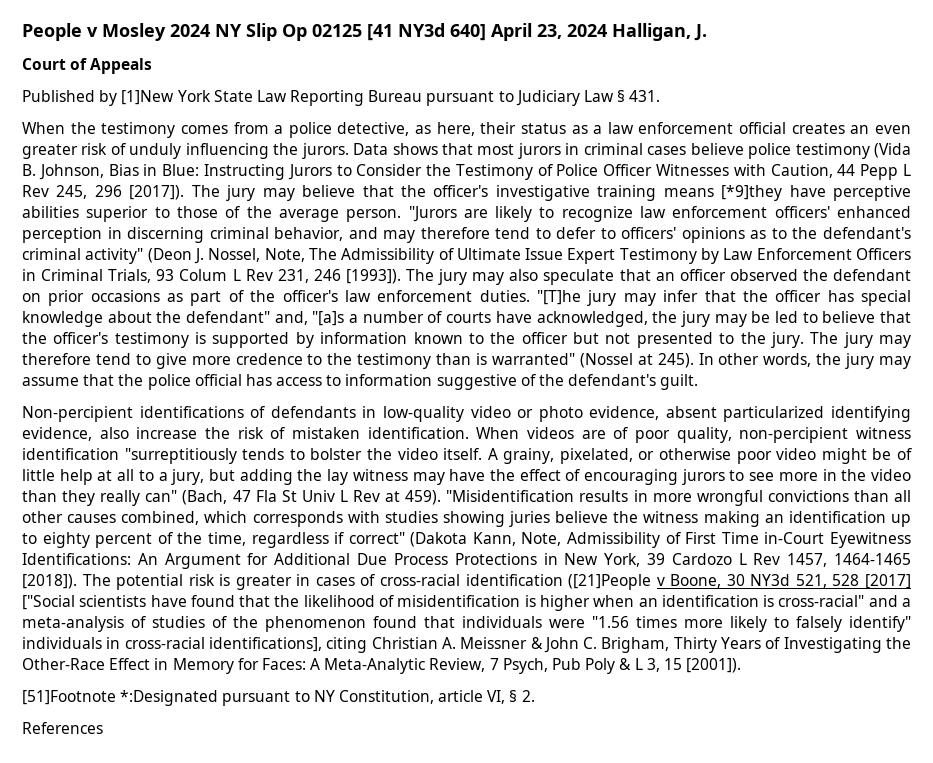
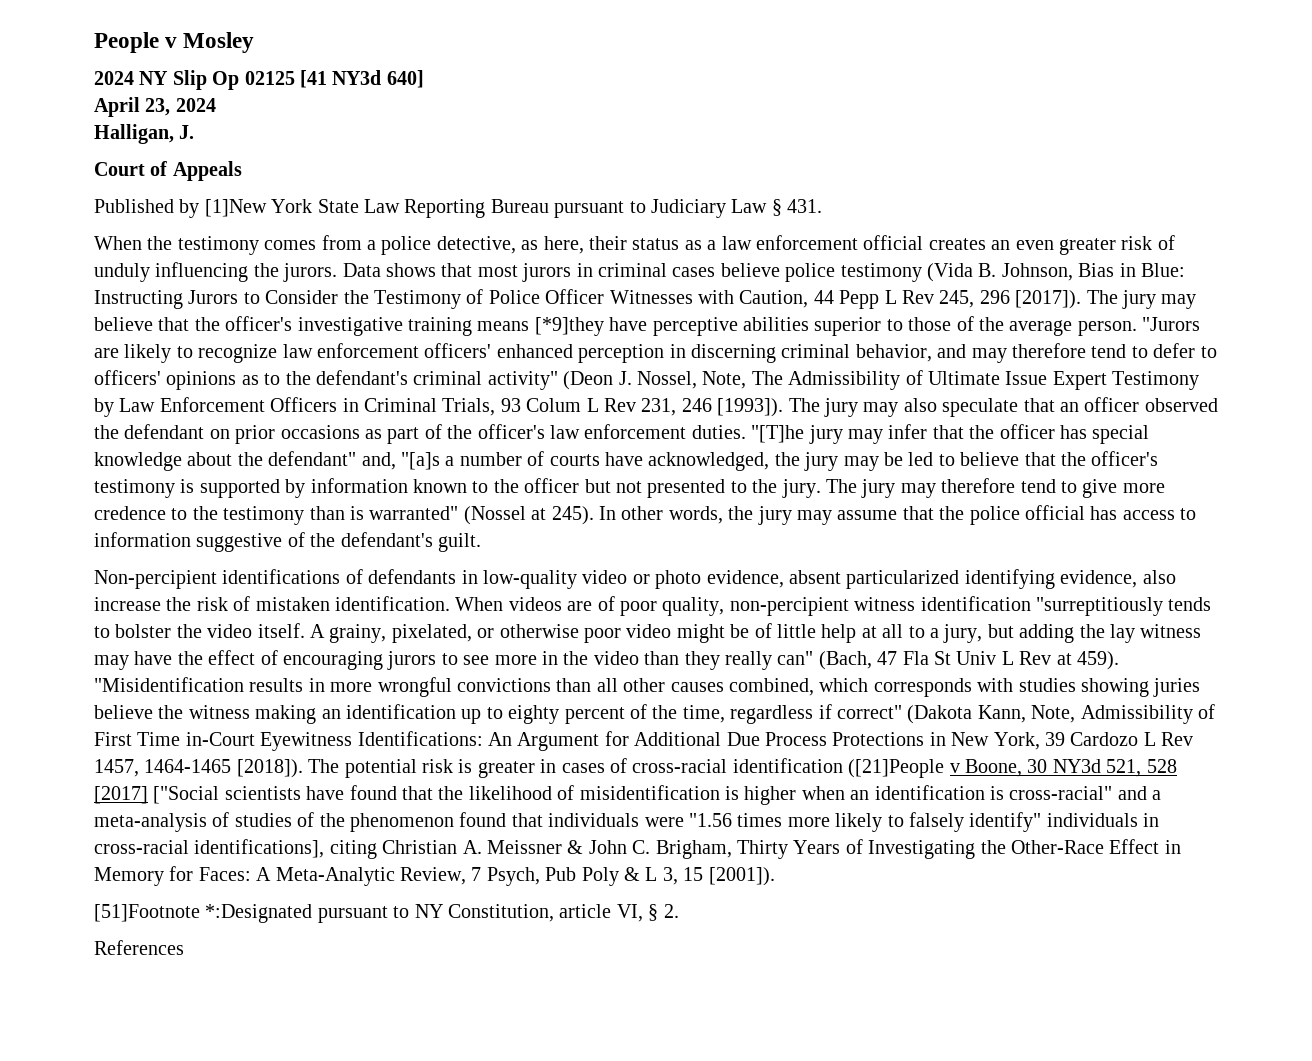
(166, 32) none -> (255, 42) //
(486, 32) none -> (424, 79) //
(607, 30) none -> (216, 105) //

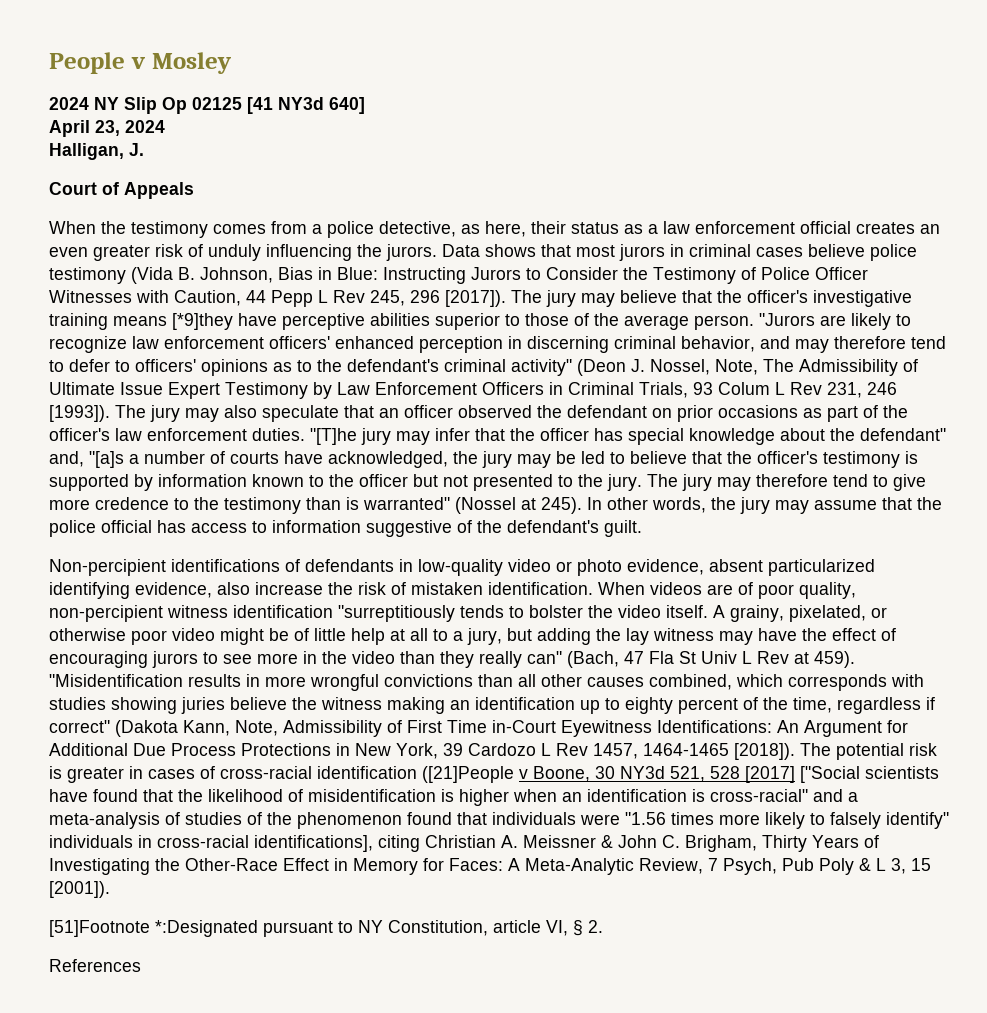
[94,199,823,218] // Published by [1]New York State Law Reporting Bureau pursuant to Judiciary Law § 431. -> (194, 190) none

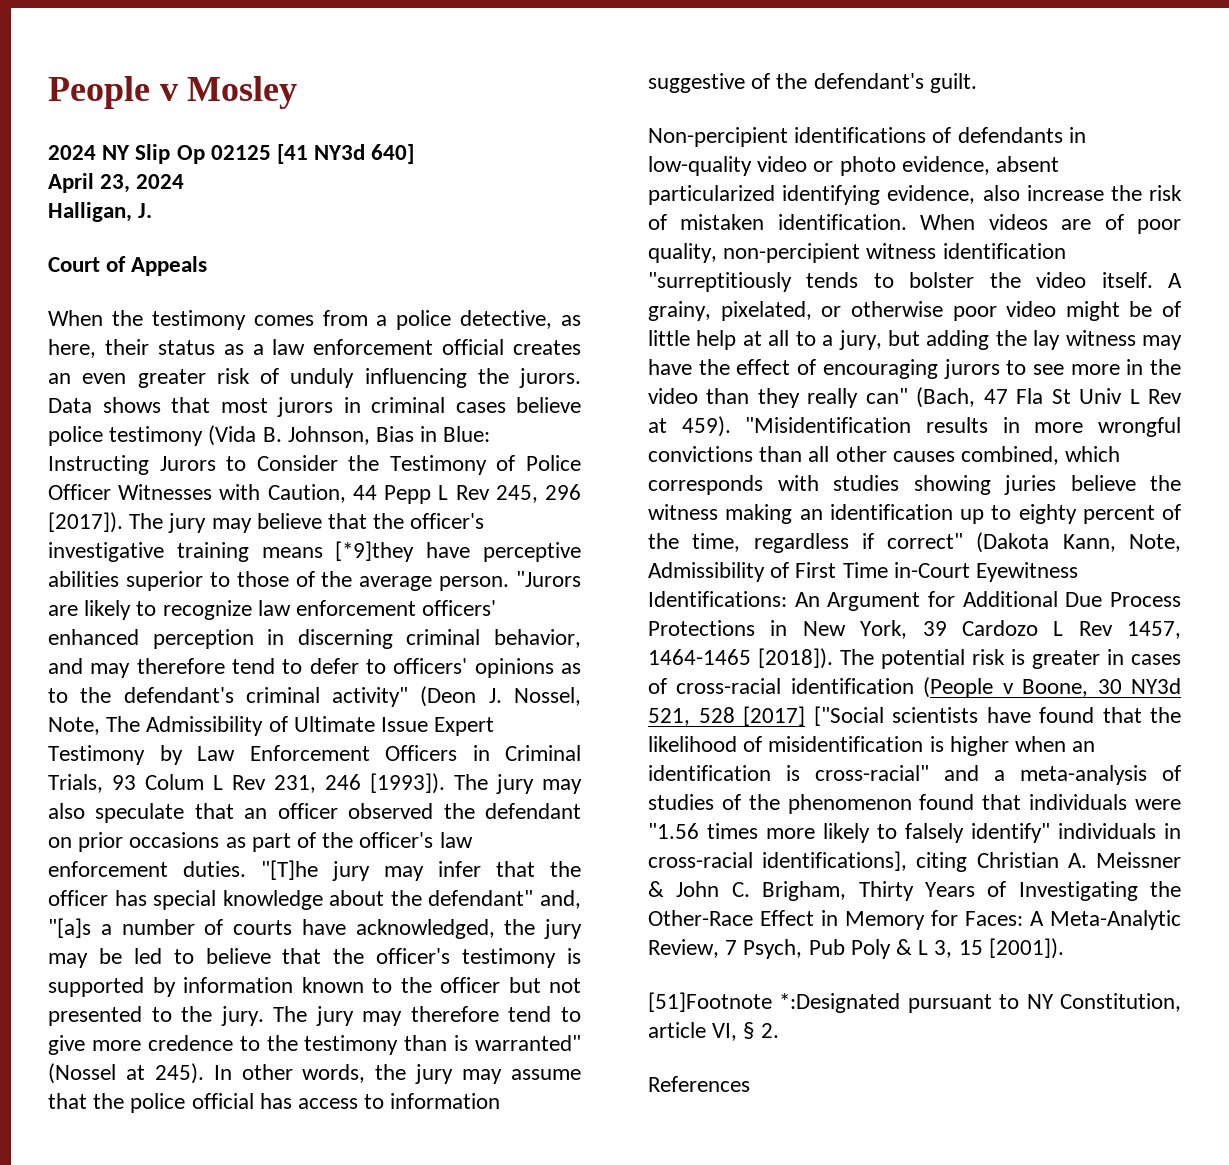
[422,766,514,783] ([21]People -> [923,677,994,698] (People

